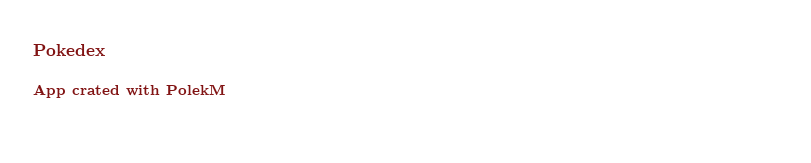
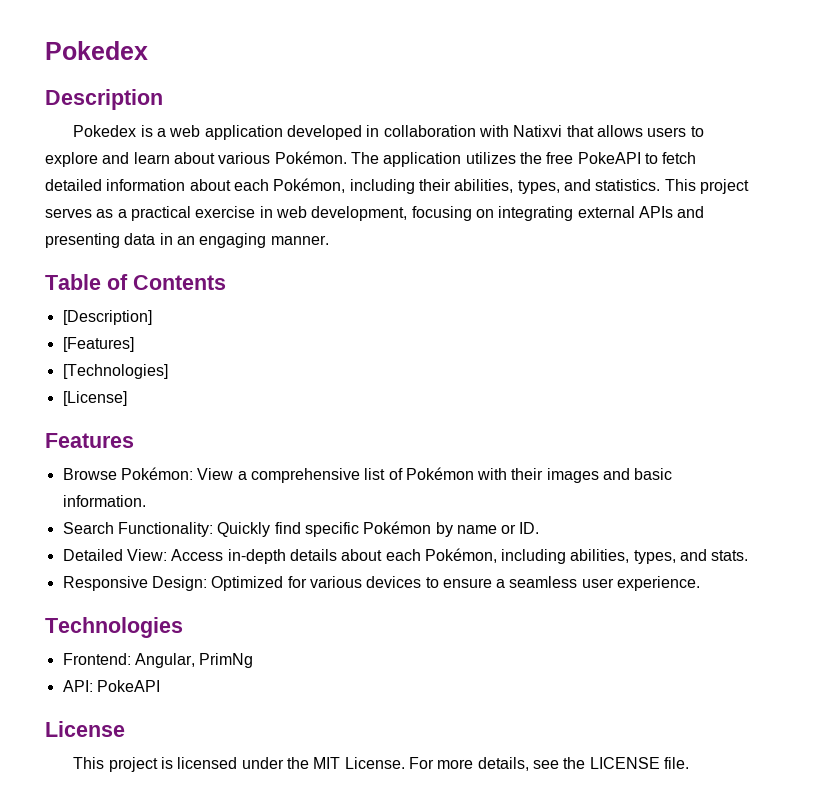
[33,84,225,98] App crated with PolekM -> [45,89,163,110] [73,125,704,140] [45,151,697,167] [45,178,749,194] [45,206,705,221] [45,233,329,248] [45,274,226,290] [62,310,152,325] [62,337,134,352] [62,364,168,379] [62,391,127,406] [45,433,134,448] [62,467,673,483] [62,495,146,507] [62,521,540,537] [62,548,749,564] [62,576,701,591] [45,617,183,638] [62,653,254,668] [62,680,160,692] [45,721,125,737] [73,757,689,772] Description // Pokedex is a web application developed in collaboration with Natixvi that allows users to explore and learn about various Pokémon. The application utilizes the free PokeAPI to fetch detailed information about each Pokémon, including their abilities, types, and statistics. This project serves as a practical exercise in web development, focusing on integrating external APIs and presenting data in an engaging manner. // Table of Contents // [Description] // [Features] // [Technologies] // [License] // Features // Browse Pokémon: View a comprehensive list of Pokémon with their images and basic information. // Search Functionality: Quickly find specific Pokémon by name or ID. // Detailed View: Access in-depth details about each Pokémon, including abilities, types, and stats. // Responsive Design: Optimized for various devices to ensure a seamless user experience. // Technologies // Frontend: Angular, PrimNg // API: PokeAPI // License // This project is licensed under the MIT License. For more details, see the LICENSE file.

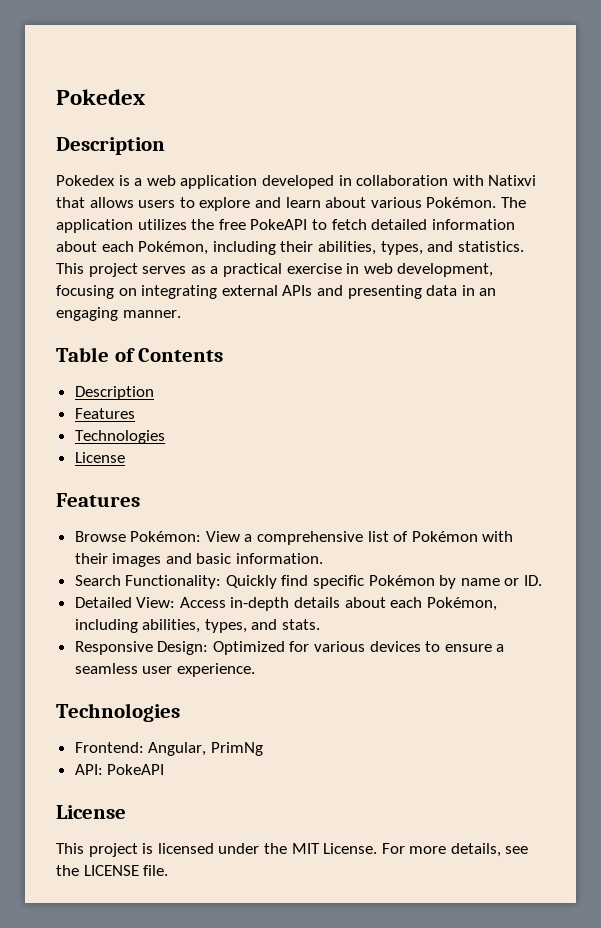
[62,310,152,325] [62,337,134,352] [62,364,168,379] [62,391,127,406] [Description] // [Features] // [Technologies] // [License] -> [74,386,154,400] [74,408,135,419] [74,430,165,444] [74,452,125,463] Description // Features // Technologies // License

